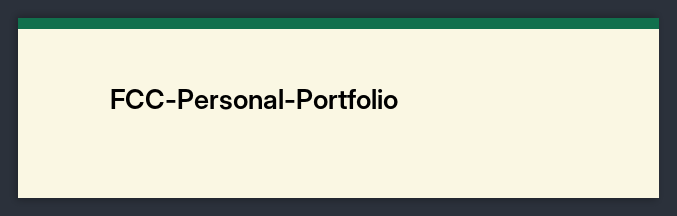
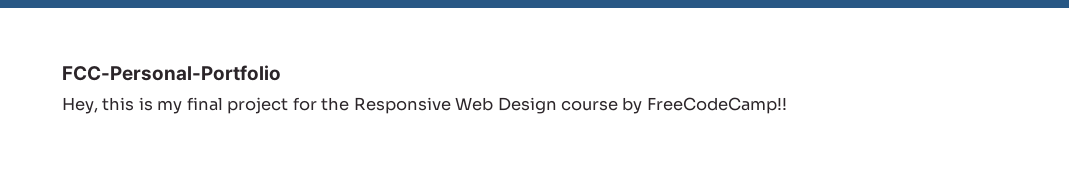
(398, 99) none -> [62,97,787,114] // Hey, this is my final project for the Responsive Web Design course by FreeCodeCamp!!

